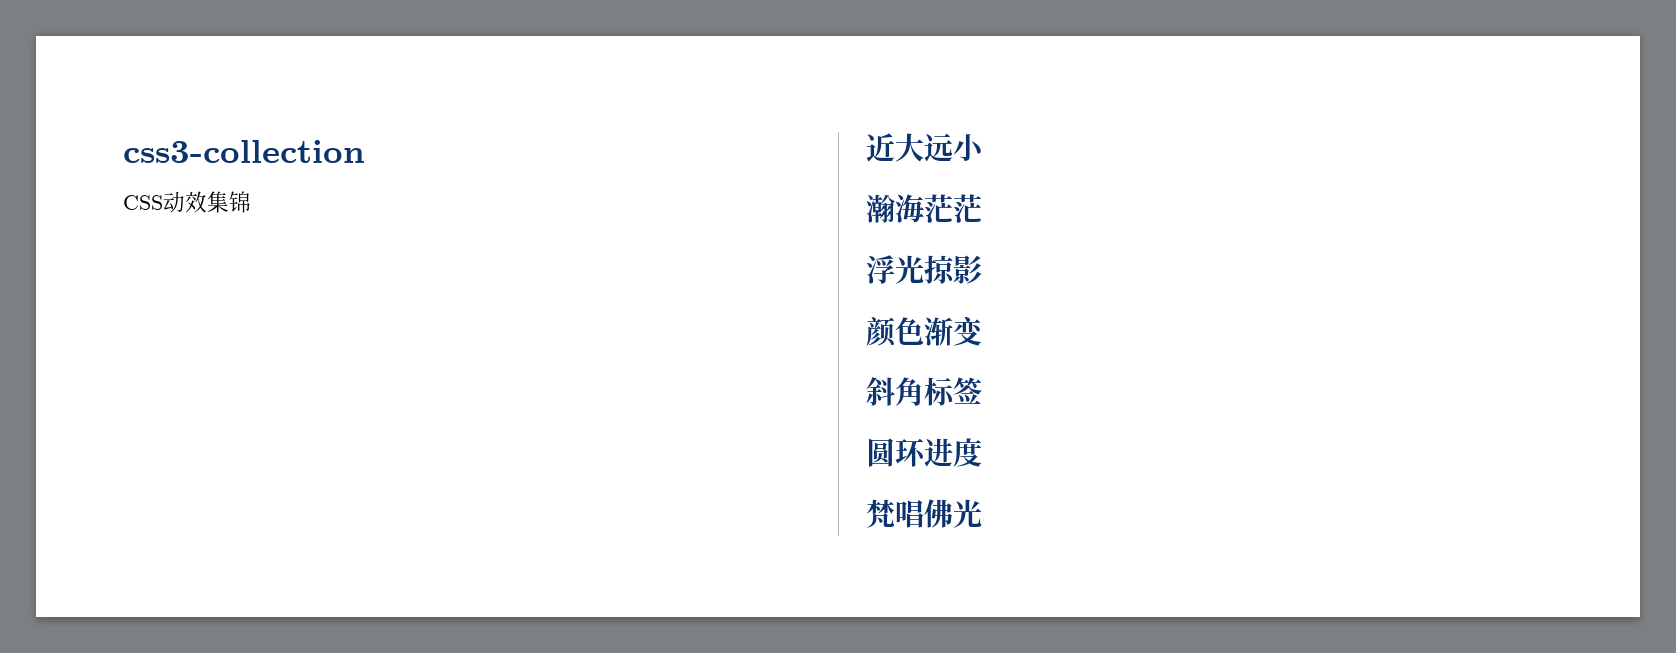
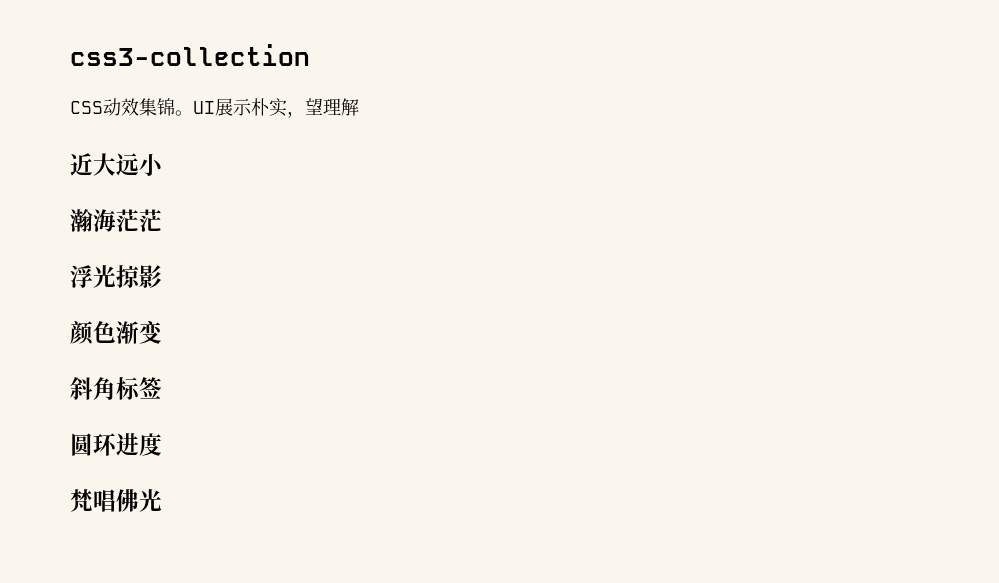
(251, 202) none -> [175,98,359,118] 。UI展示朴实，望理解

